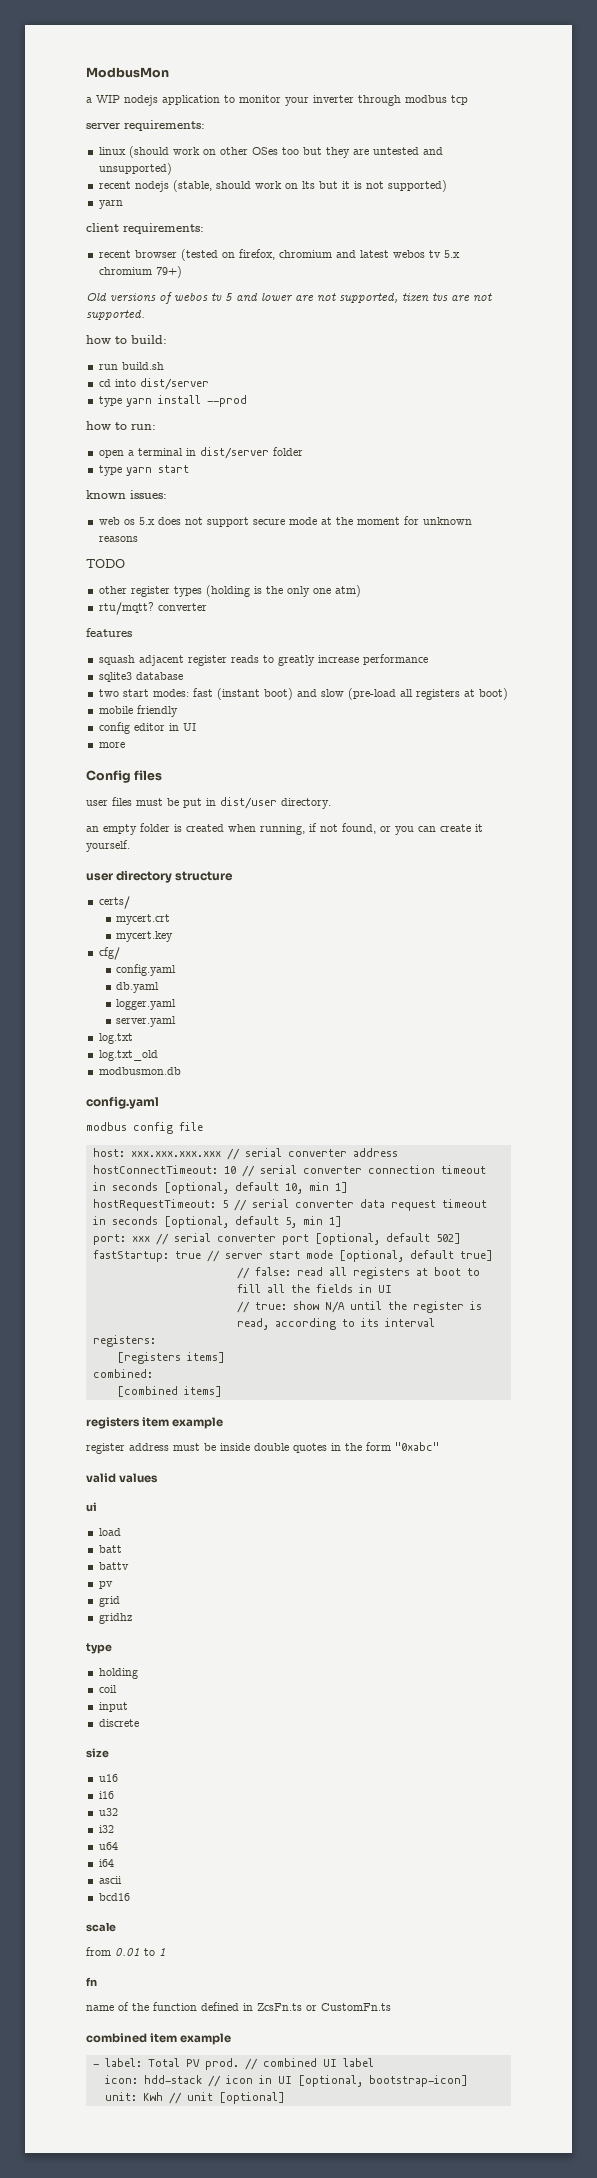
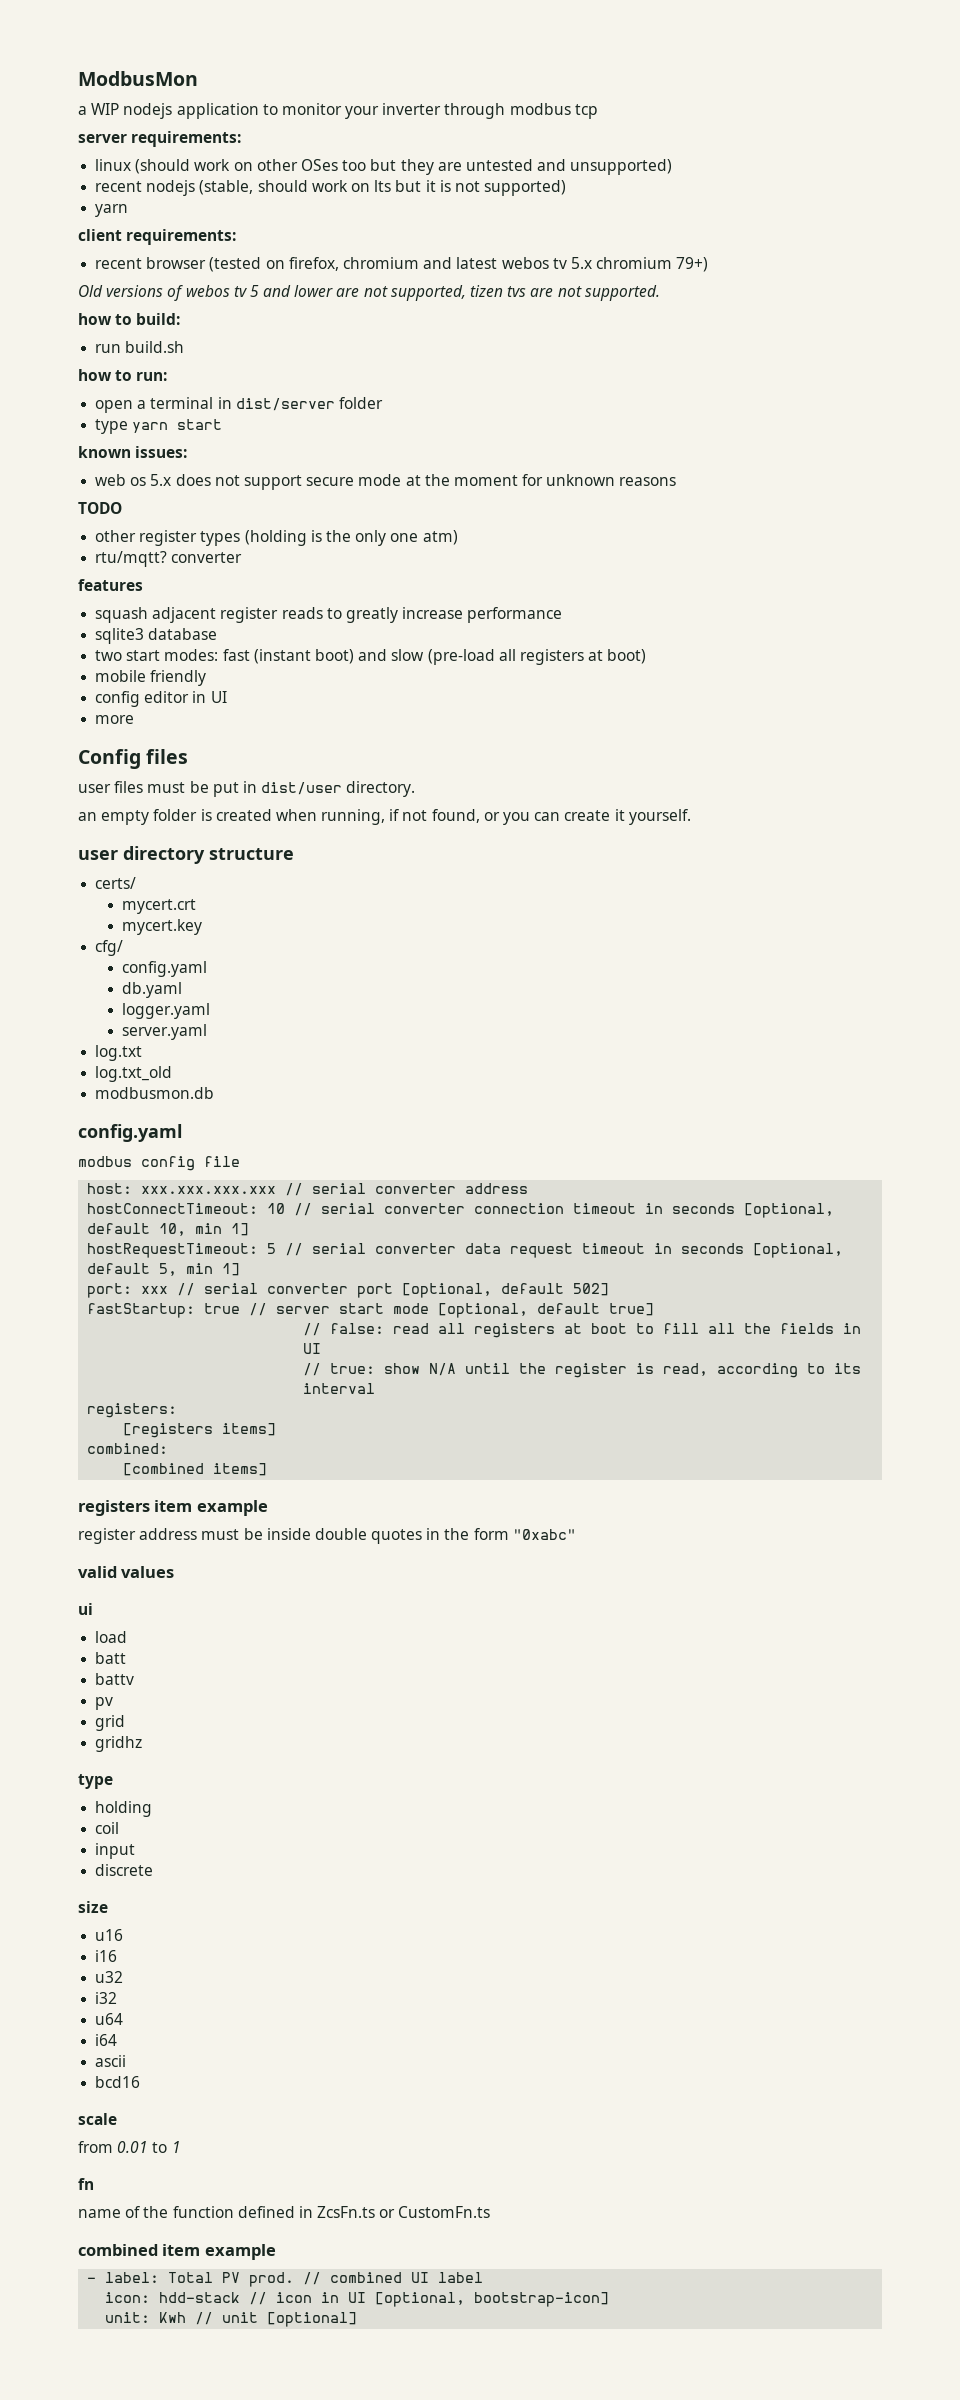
[98,378,209,390] [98,395,247,407] // cd into dist/server // type yarn install --prod -> (185, 347) none

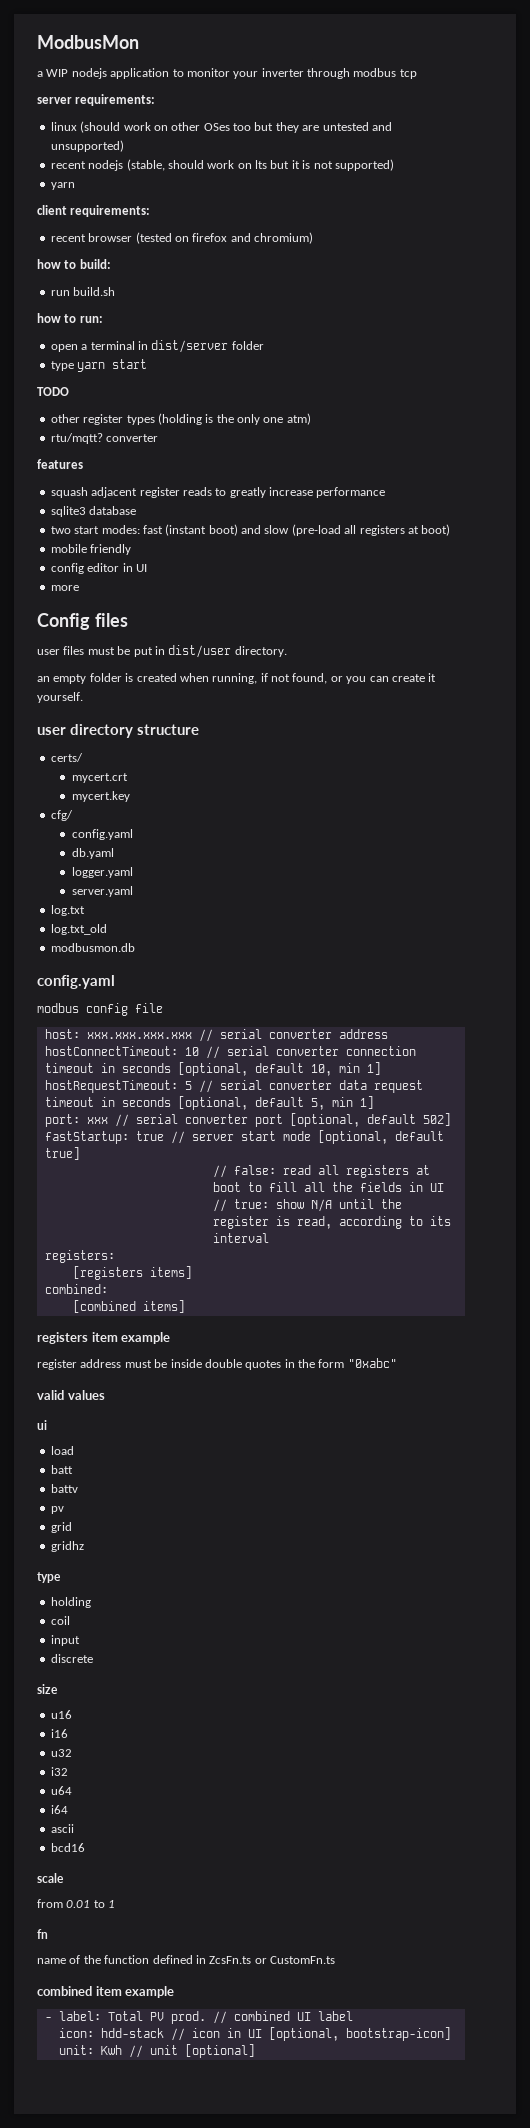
[288,257,709,272] [78,285,660,301] firefox, chromium and latest webos tv 5.x chromium 79+) // Old versions of webos tv 5 and lower are not supported, tizen tvs are not supported. -> [192,232,313,244] firefox and chromium)
[78,446,188,458] [95,474,677,490] // known issues: // web os 5.x does not support secure mode at the moment for unknown reasons -> (148, 364) none

